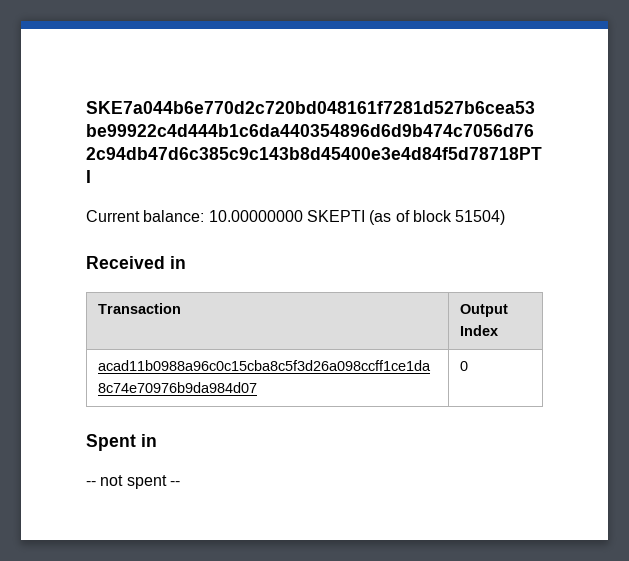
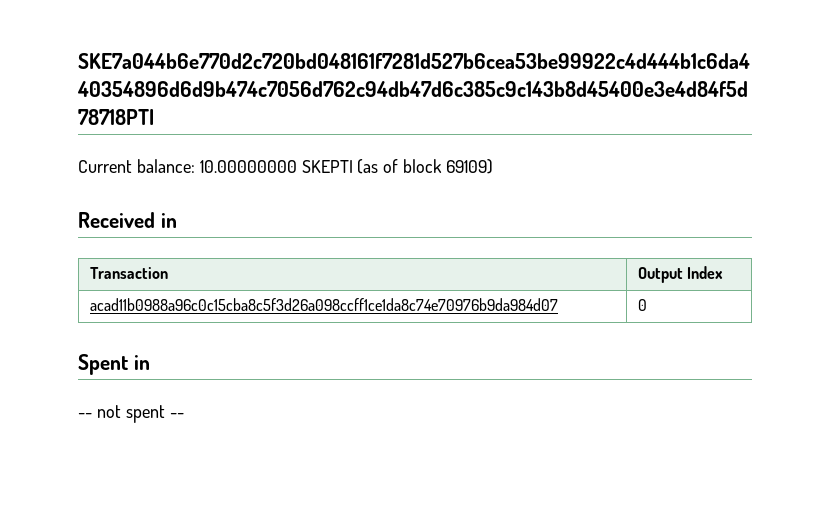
[455,210,506,225] 51504) -> [446,159,494,174] 69109)

